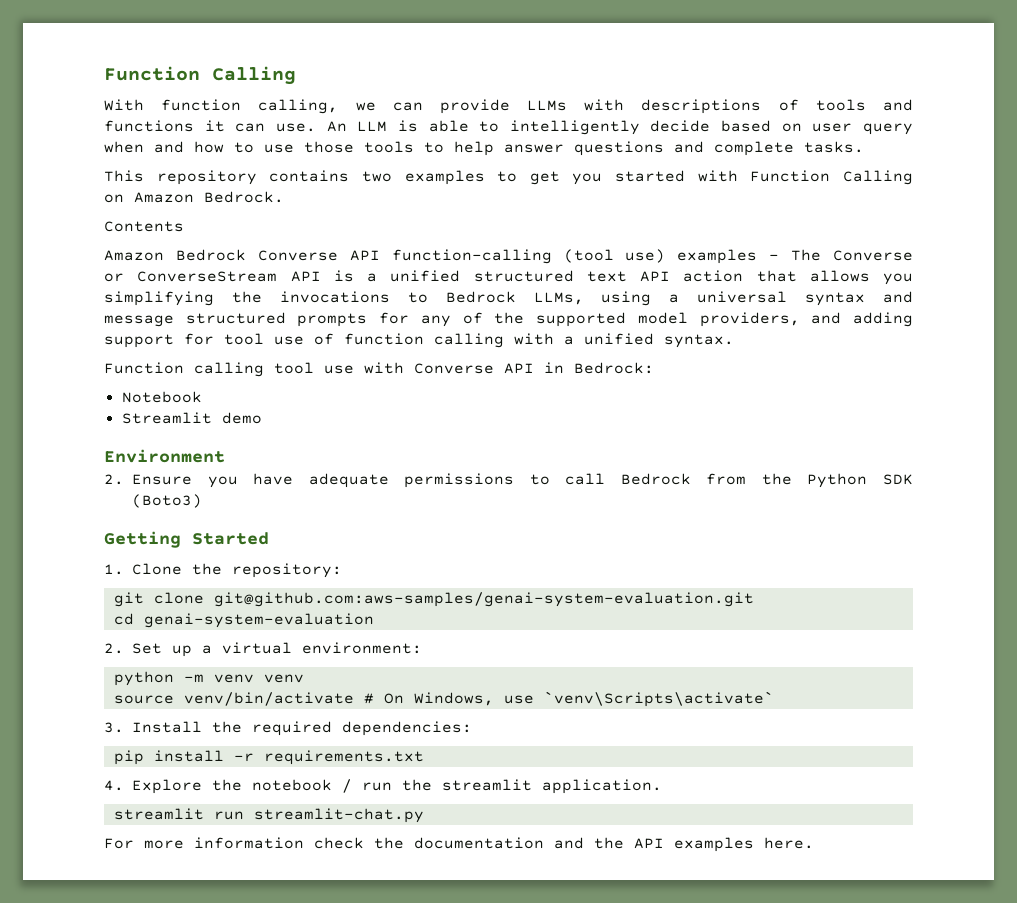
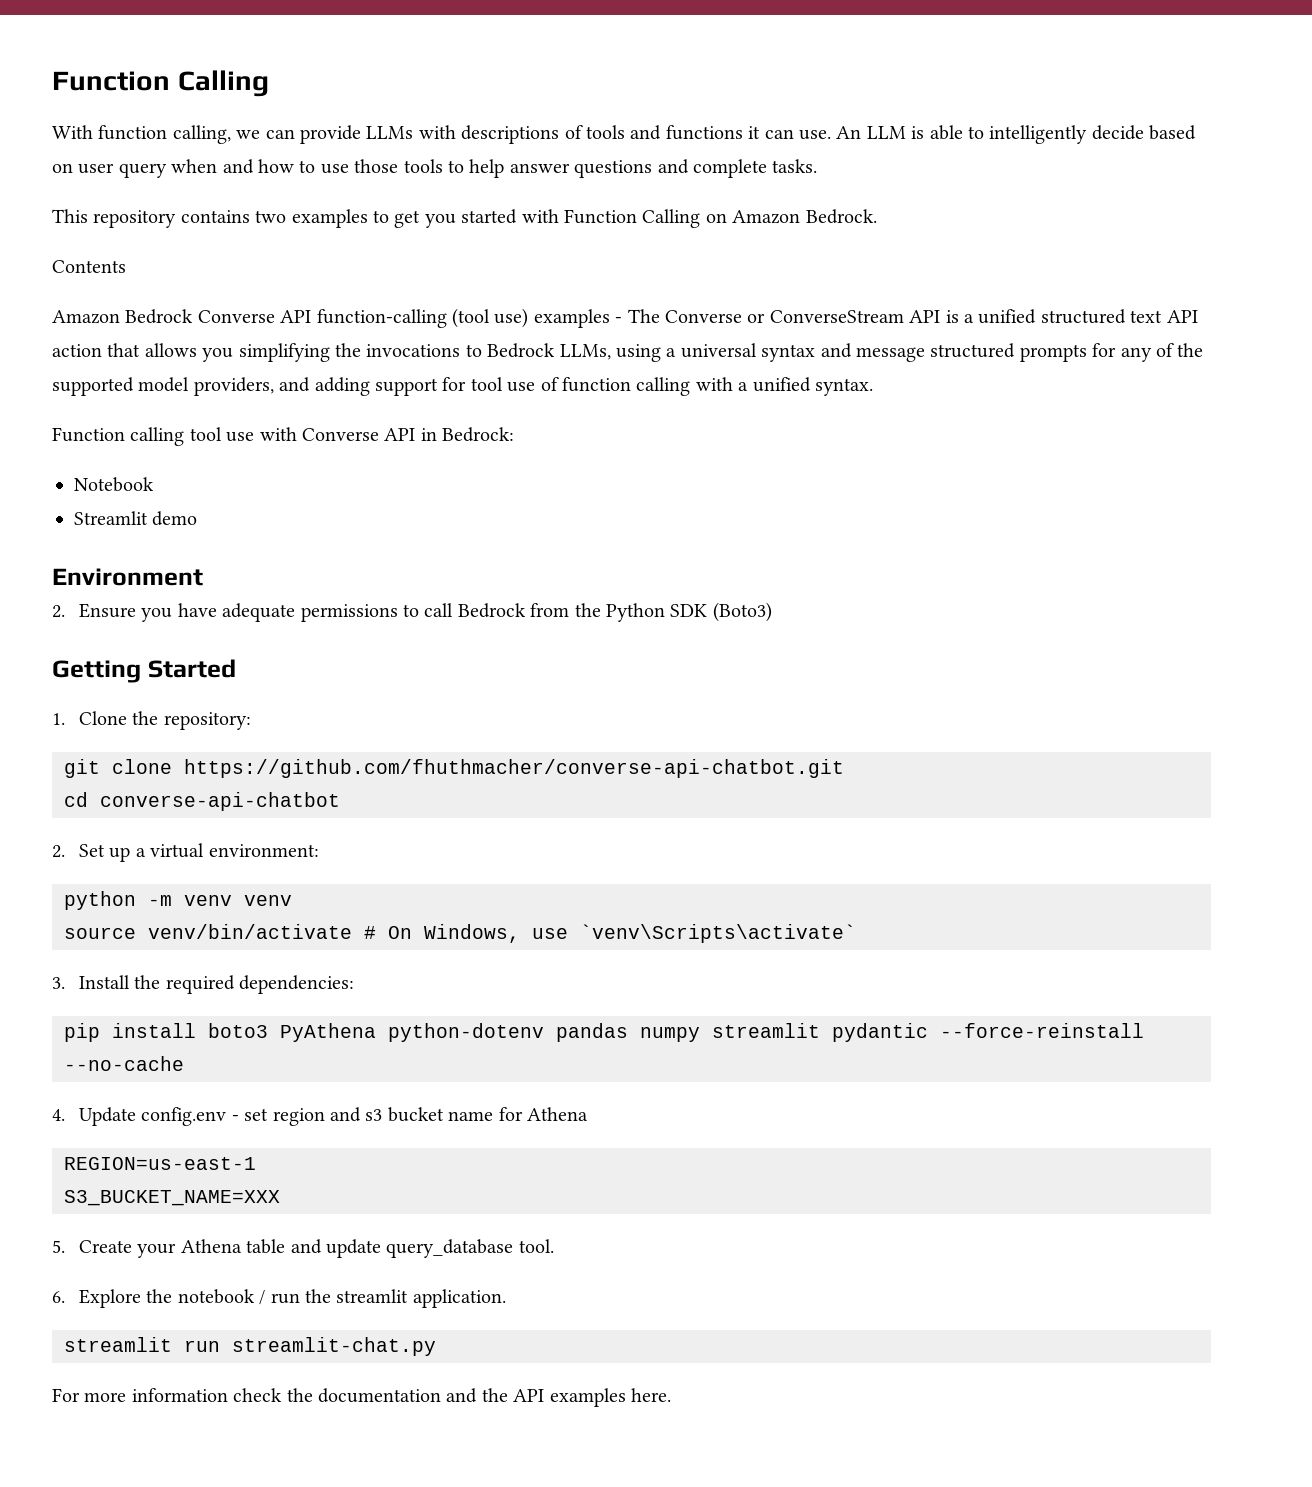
[213,592,754,607] git@github.com:aws-samples/genai-system-evaluation.git -> [184,759,844,778] https://github.com/fhuthmacher/converse-api-chatbot.git
[143,613,374,628] genai-system-evaluation -> [100,792,340,811] converse-api-chatbot
[233,750,424,765] [104,780,124,791] -r requirements.txt // 4. -> [208,1023,1144,1042] [64,1056,184,1071] [52,1107,588,1126] [64,1157,256,1170] [64,1190,280,1206] [52,1239,554,1258] [52,1291,65,1303] boto3 PyAthena python-dotenv pandas numpy streamlit pydantic --force-reinstall --no-cache // 4. Update config.env - set region and s3 bucket name for Athena // REGION=us-east-1 // S3_BUCKET_NAME=XXX // 5. Create your Athena table and update query_database tool. // 6.

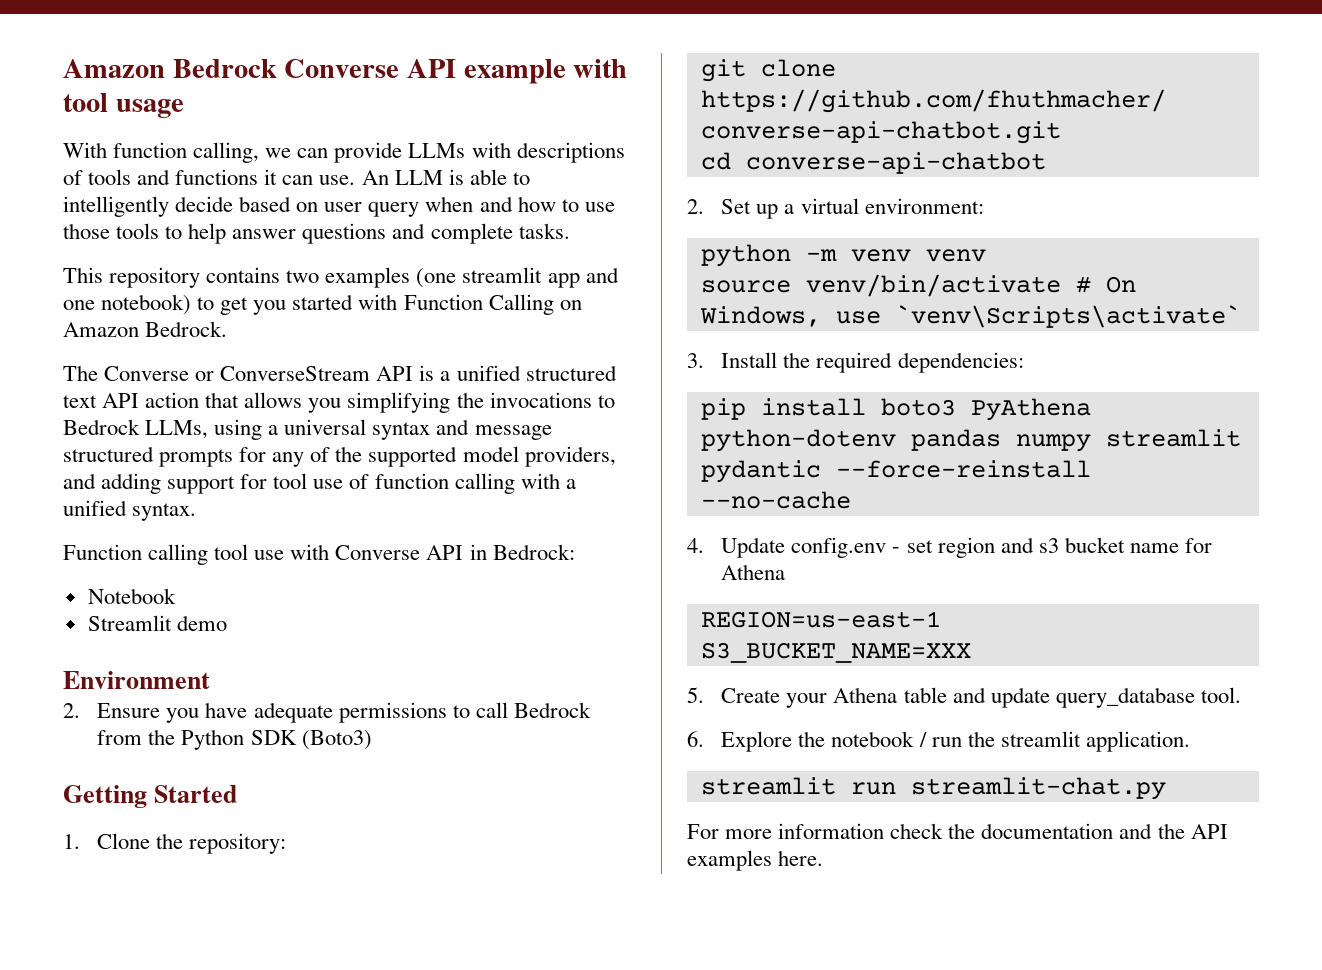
[52,70,269,97] Function Calling -> [63,59,628,84] [63,93,184,118] Amazon Bedrock Converse API example with tool usage
(368, 218) none -> [416,267,619,288] [63,294,192,315] (one streamlit app and one notebook)
[52,260,126,273] [52,308,623,328] Contents // Amazon Bedrock Converse API function-calling (tool use) examples - -> (228, 329) none

